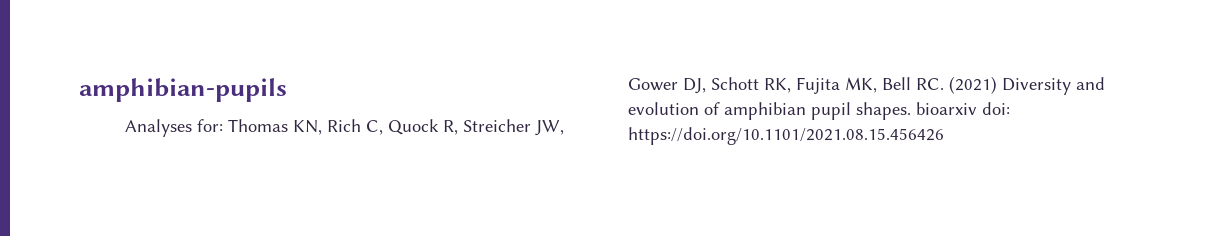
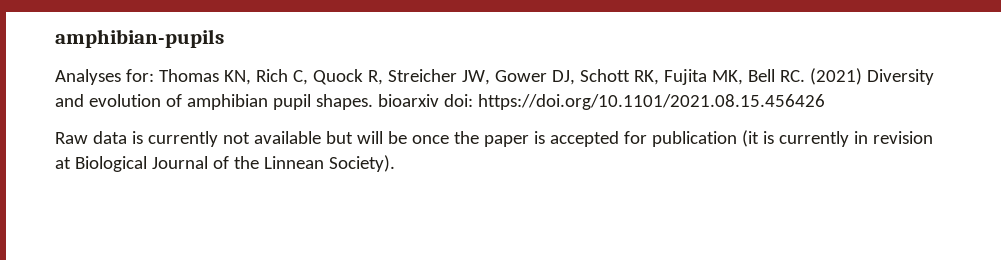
(944, 136) none -> [55,130,933,147] [55,155,395,172] // Raw data is currently not available but will be once the paper is accepted for publication (it is currently in revision at Biological Journal of the Linnean Society).

